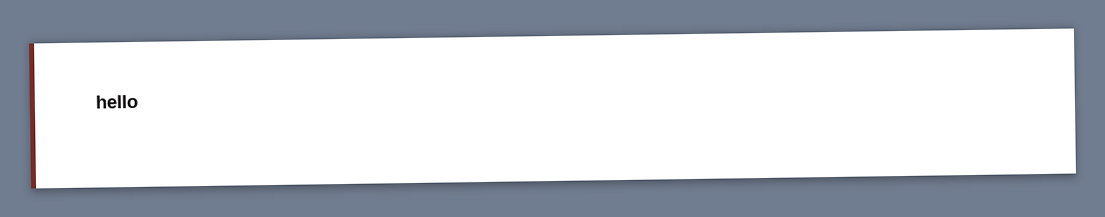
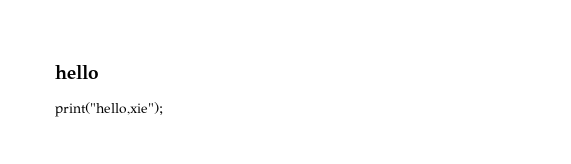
(138, 101) none -> [55,102,163,117] // print("hello,xie");

